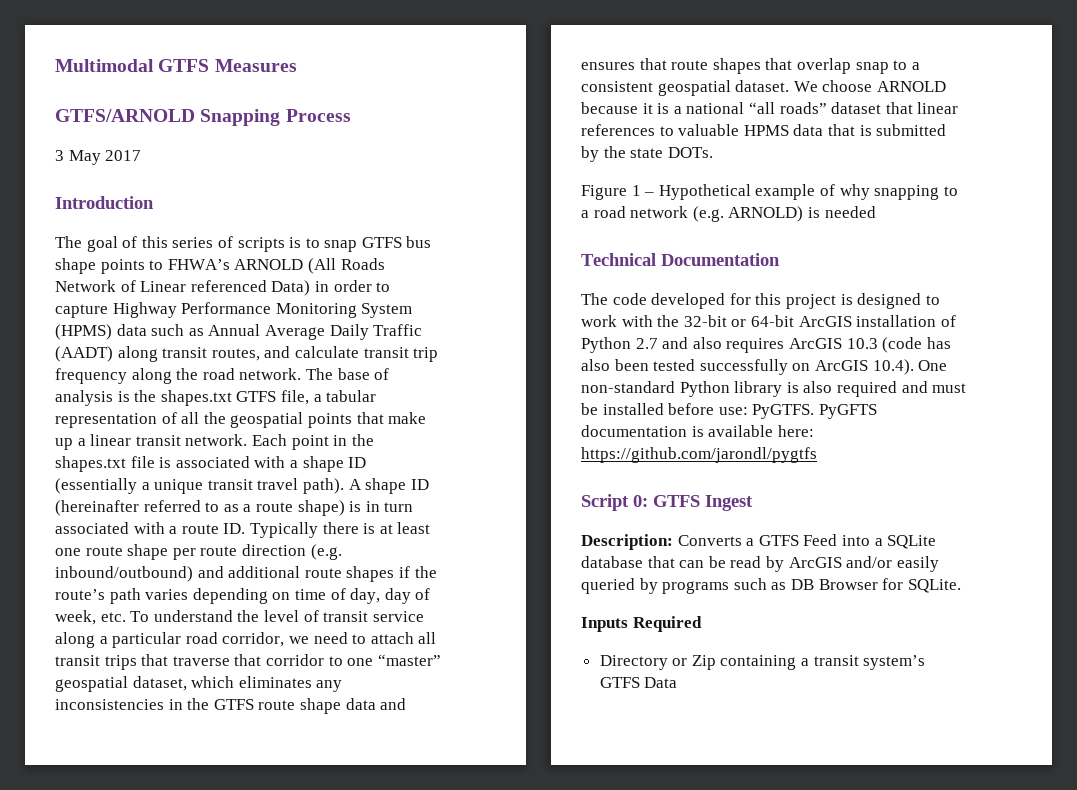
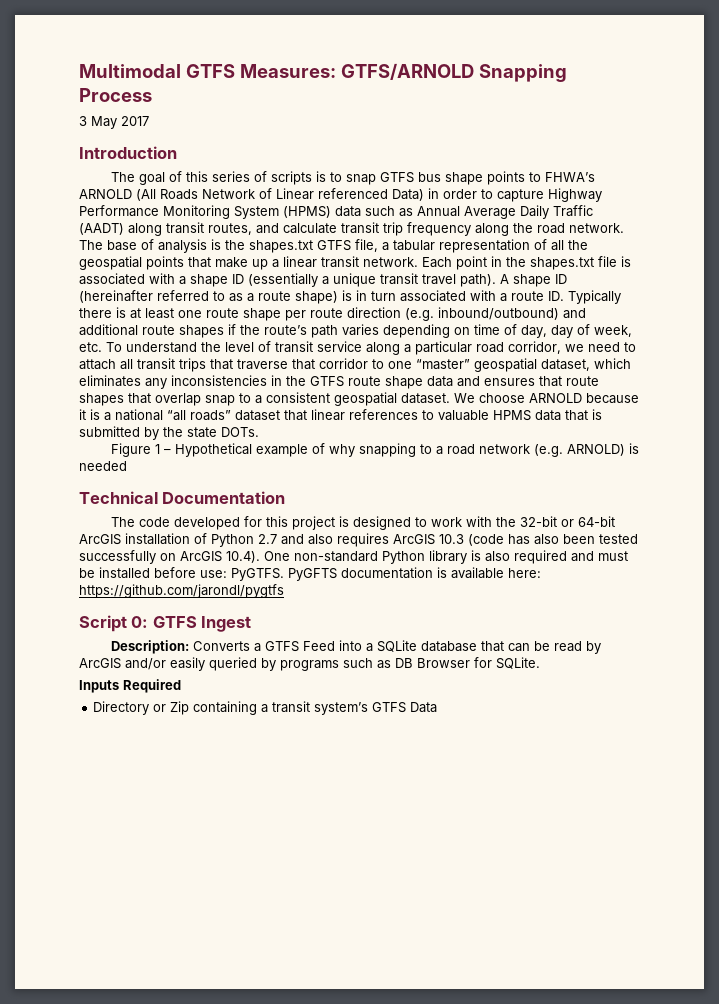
[214,59,297,72] Measures // -> [239,64,336,78] Measures:

